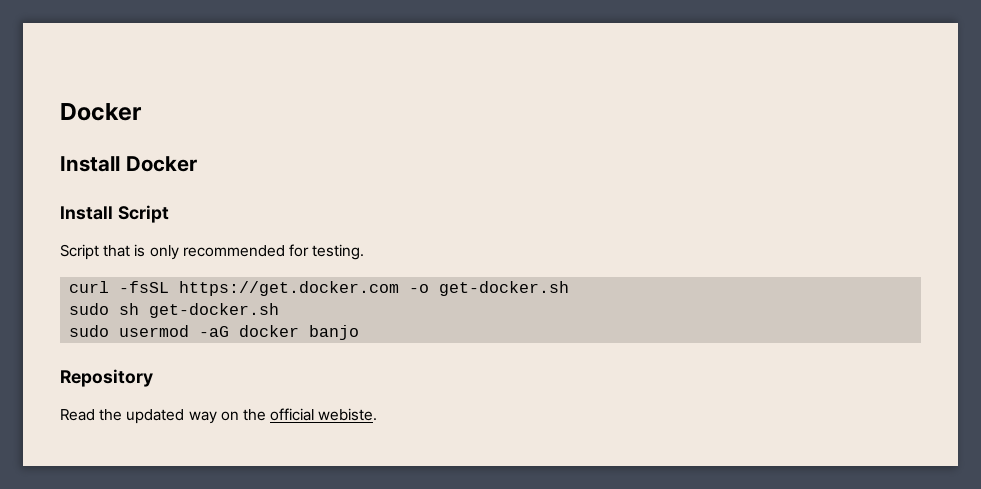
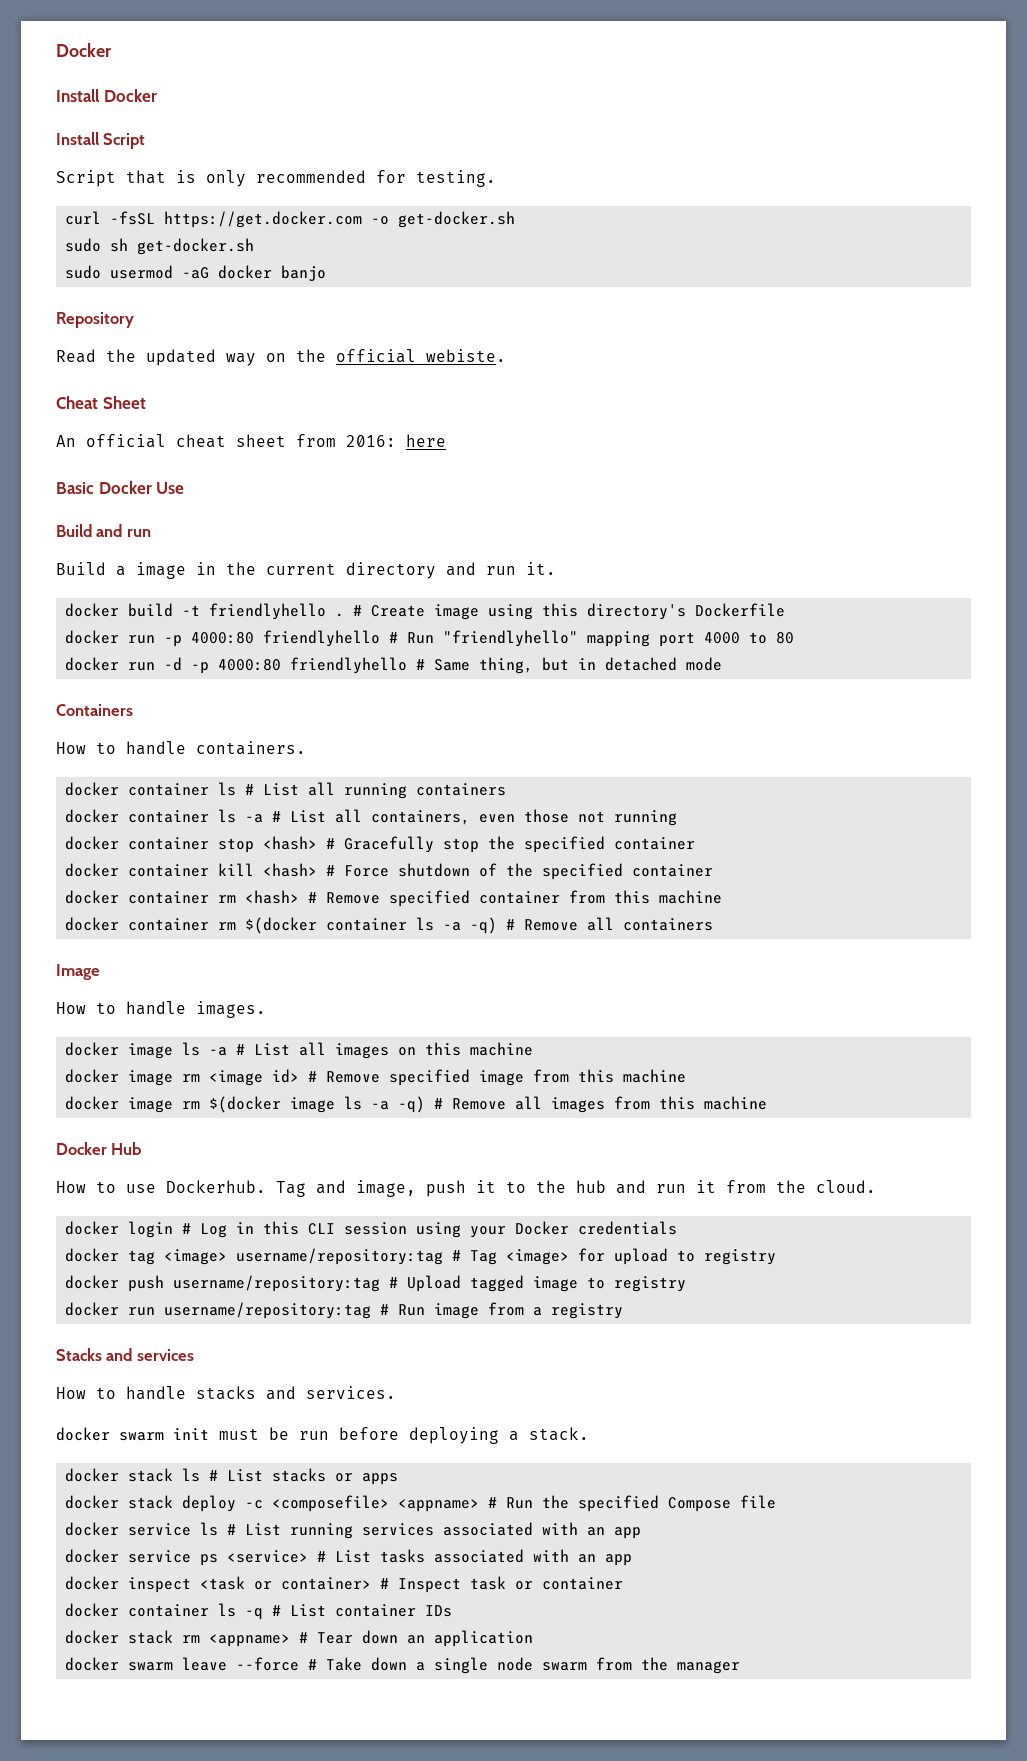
(378, 414) none -> [56,396,146,409] [56,434,446,448] [56,481,185,494] [56,524,151,537] [56,562,556,579] [65,603,786,620] [65,630,795,647] [65,657,723,674] [56,704,133,716] [56,741,306,755] [65,782,507,799] [65,809,678,826] [65,836,696,853] [65,863,714,880] [65,890,723,907] [65,917,714,934] [56,964,100,980] [56,1001,266,1018] [65,1042,534,1059] [65,1069,687,1086] [65,1096,768,1113] [56,1142,142,1155] [56,1180,876,1197] [65,1221,678,1238] [65,1248,777,1265] [65,1275,687,1292] [65,1302,624,1319] [56,1348,194,1361] [56,1386,396,1400] [56,1427,589,1444] [65,1468,399,1485] [65,1495,777,1512] [65,1522,642,1539] [65,1549,633,1566] [65,1576,624,1593] [65,1603,453,1620] [65,1630,534,1647] [65,1657,741,1674] // Cheat Sheet // An official cheat sheet from 2016: here // Basic Docker Use // Build and run // Build a image in the current directory and run it. // docker build -t friendlyhello . # Create image using this directory's Dockerfile // docker run -p 4000:80 friendlyhello # Run "friendlyhello" mapping port 4000 to 80 // docker run -d -p 4000:80 friendlyhello # Same thing, but in detached mode // Containers // How to handle containers. // docker container ls # List all running containers // docker container ls -a # List all containers, even those not running // docker container stop <hash> # Gracefully stop the specified container // docker container kill <hash> # Force shutdown of the specified container // docker container rm <hash> # Remove specified container from this machine // docker container rm $(docker container ls -a -q) # Remove all containers // Image // How to handle images. // docker image ls -a # List all images on this machine // docker image rm <image id> # Remove specified image from this machine // docker image rm $(docker image ls -a -q) # Remove all images from this machine // Docker Hub // How to use Dockerhub. Tag and image, push it to the hub and run it from the cloud. // docker login # Log in this CLI session using your Docker credentials // docker tag <image> username/repository:tag # Tag <image> for upload to registry // docker push username/repository:tag # Upload tagged image to registry // docker run username/repository:tag # Run image from a registry // Stacks and services // How to handle stacks and services. // docker swarm init must be run before deploying a stack. // docker stack ls # List stacks or apps // docker stack deploy -c <composefile> <appname> # Run the specified Compose file // docker service ls # List running services associated with an app // docker service ps <service> # List tasks associated with an app // docker inspect <task or container> # Inspect task or container // docker container ls -q # List container IDs // docker stack rm <appname> # Tear down an application // docker swarm leave --force # Take down a single node swarm from the manager

